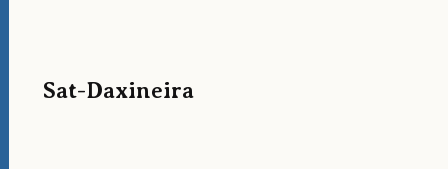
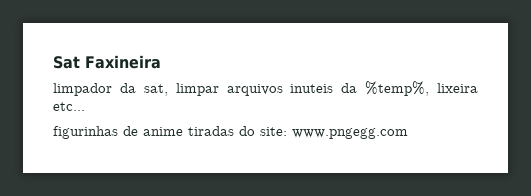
[43,82,194,98] Sat-Daxineira -> [53,55,161,69] [53,81,478,96] [53,102,85,111] [53,126,408,139] Sat Faxineira // limpador da sat, limpar arquivos inuteis da %temp%, lixeira etc... // figurinhas de anime tiradas do site: www.pngegg.com

